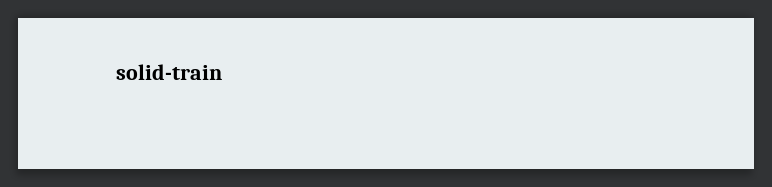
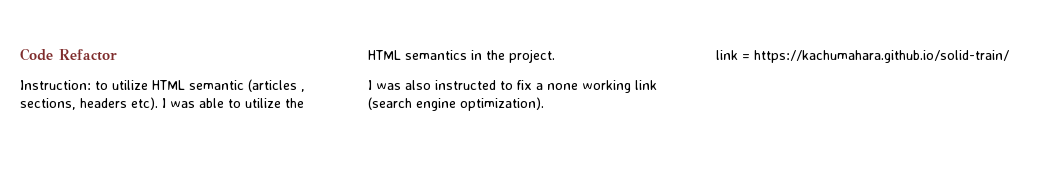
[116,64,222,80] solid-train -> [20,48,117,61] [20,79,305,92] [20,97,304,110] [368,49,555,63] [368,80,657,93] [368,97,544,111] [716,50,1009,63] Code Refactor // Instruction: to utilize HTML semantic (articles , sections, headers etc). I was able to utilize the HTML semantics in the project. // I was also instructed to fix a none working link (search engine optimization). // link = https://kachumahara.github.io/solid-train/

